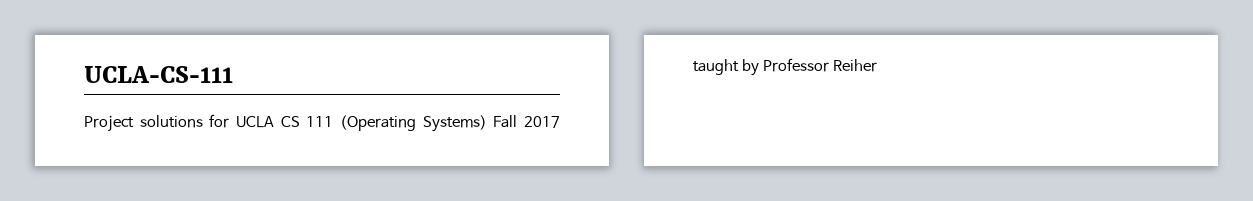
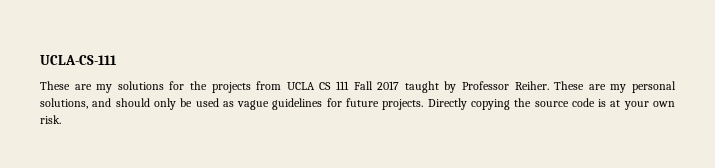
[84,114,230,132] Project solutions for -> [40,81,282,93] These are my solutions for the projects from
[339,115,487,132] (Operating Systems) -> (349, 85) none
[832,59,877,72] Reiher -> [514,81,677,93] [40,98,675,110] [40,115,61,124] Reiher. These are my personal solutions, and should only be used as vague guidelines for future projects. Directly copying the source code is at your own risk.

